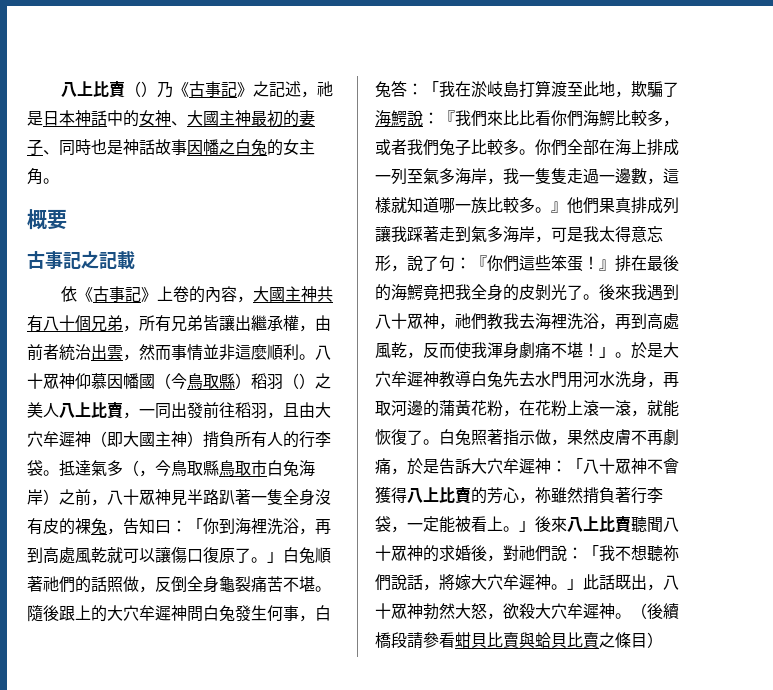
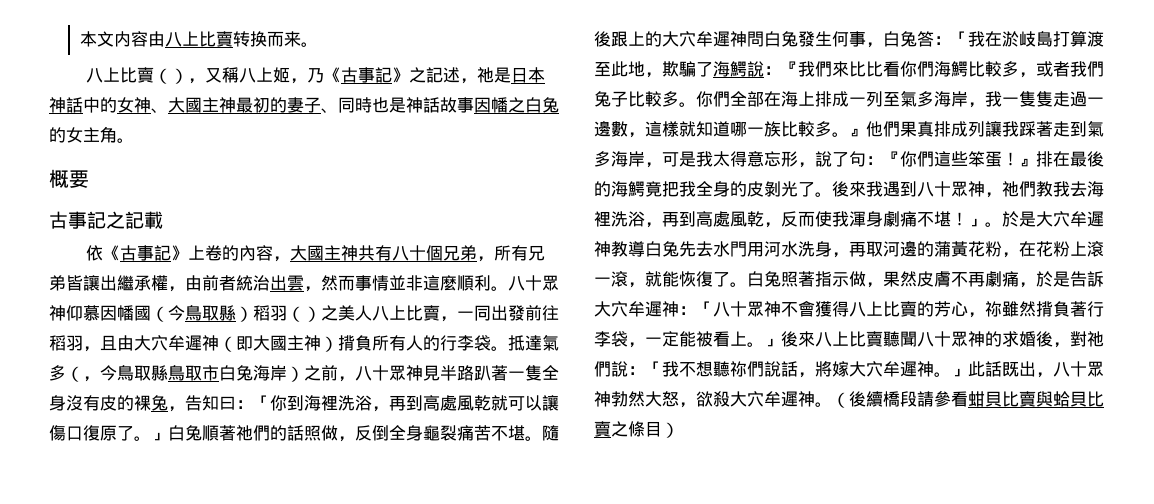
[61,81,158,98] 八上比賣（） -> [79,31,318,47] [86,67,308,84] 本文内容由八上比賣转换而来。 // 八上比賣（），又稱八上姬，

